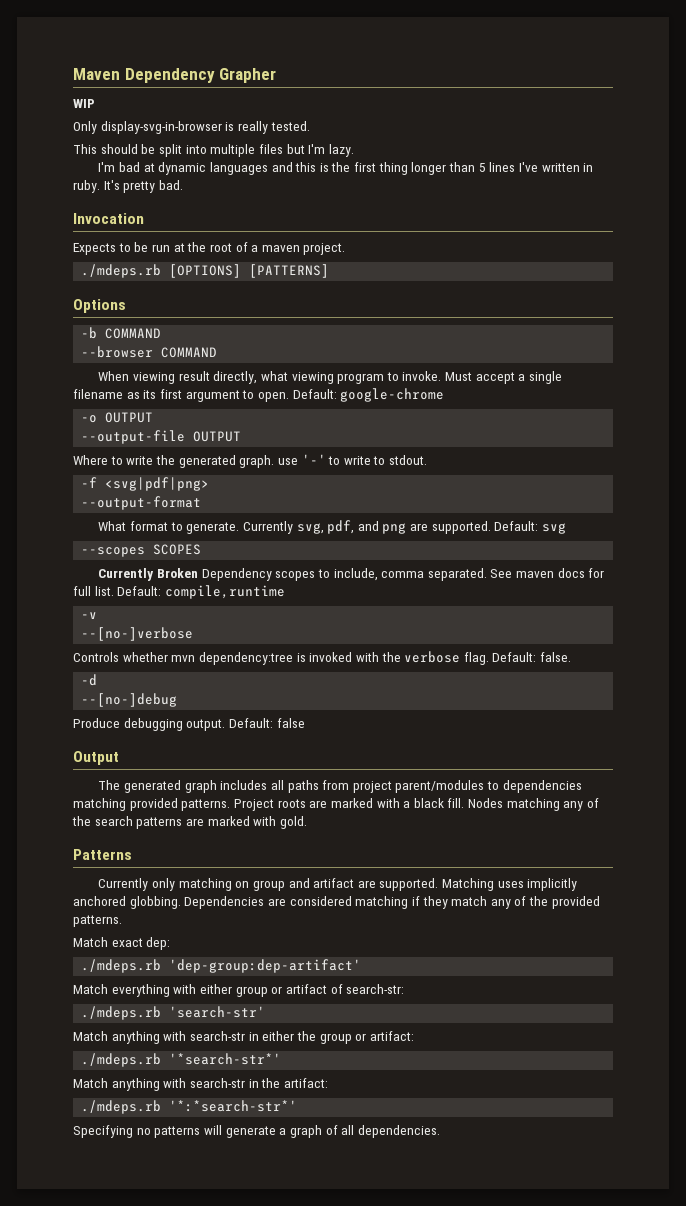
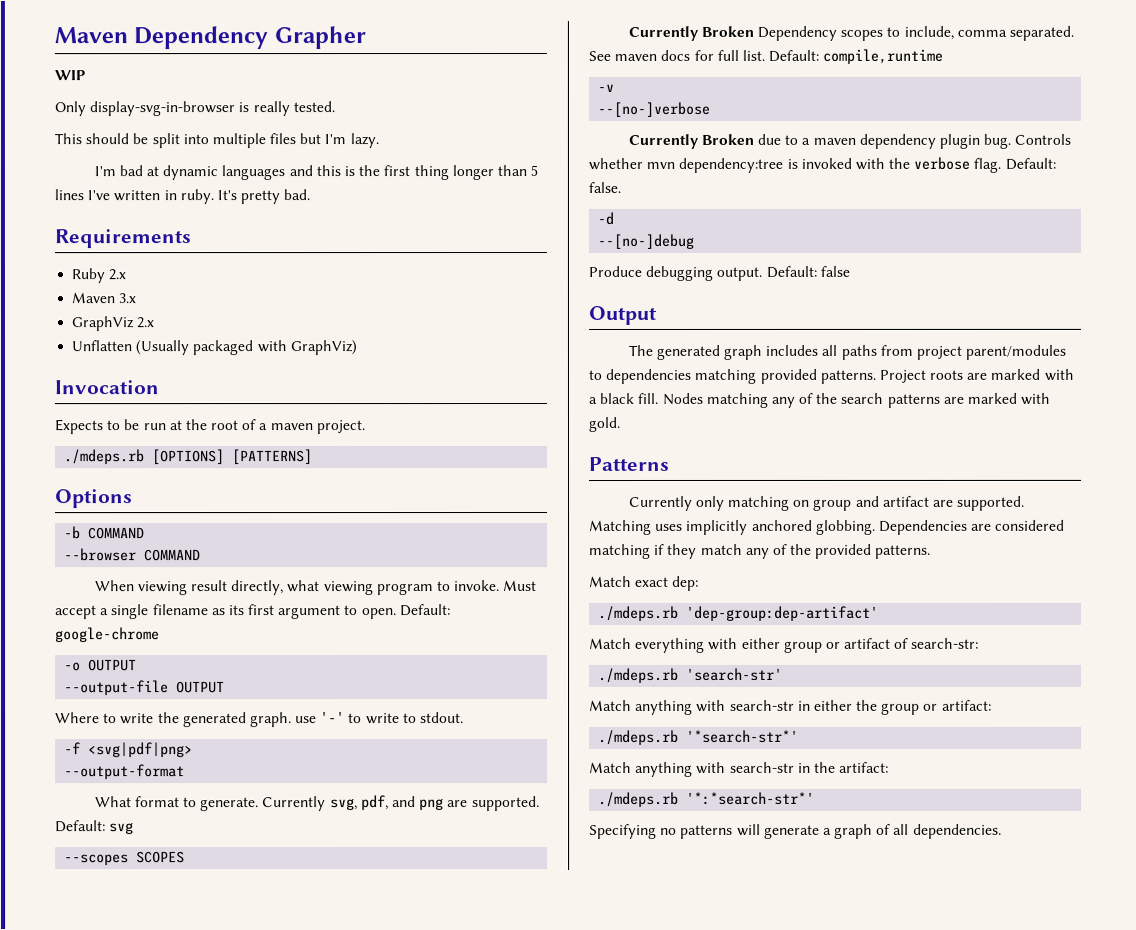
(183, 185) none -> [54,229,191,249] [71,268,127,284] [71,292,137,304] [71,316,155,332] [71,340,357,356] // Requirements // Ruby 2.x // Maven 3.x // GraphViz 2.x // Unflatten (Usually packaged with GraphViz)
(194, 634) none -> [627,133,1012,149] Currently Broken due to a maven dependency plugin bug.

